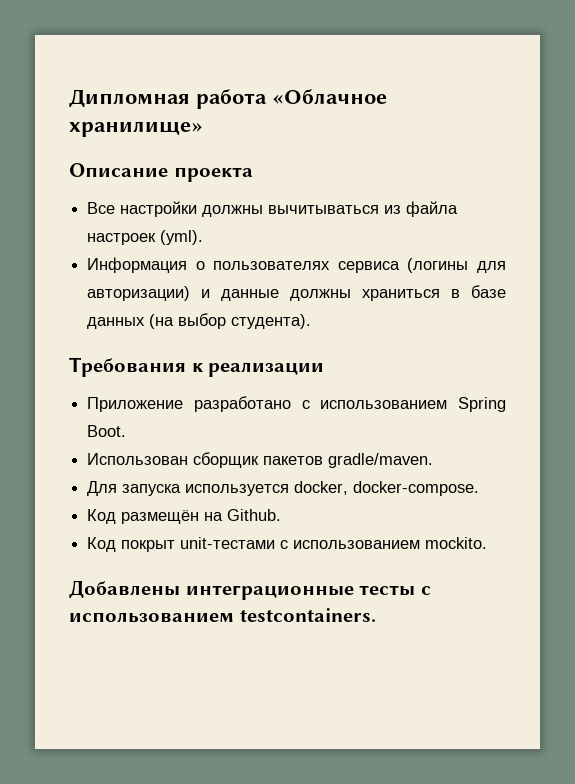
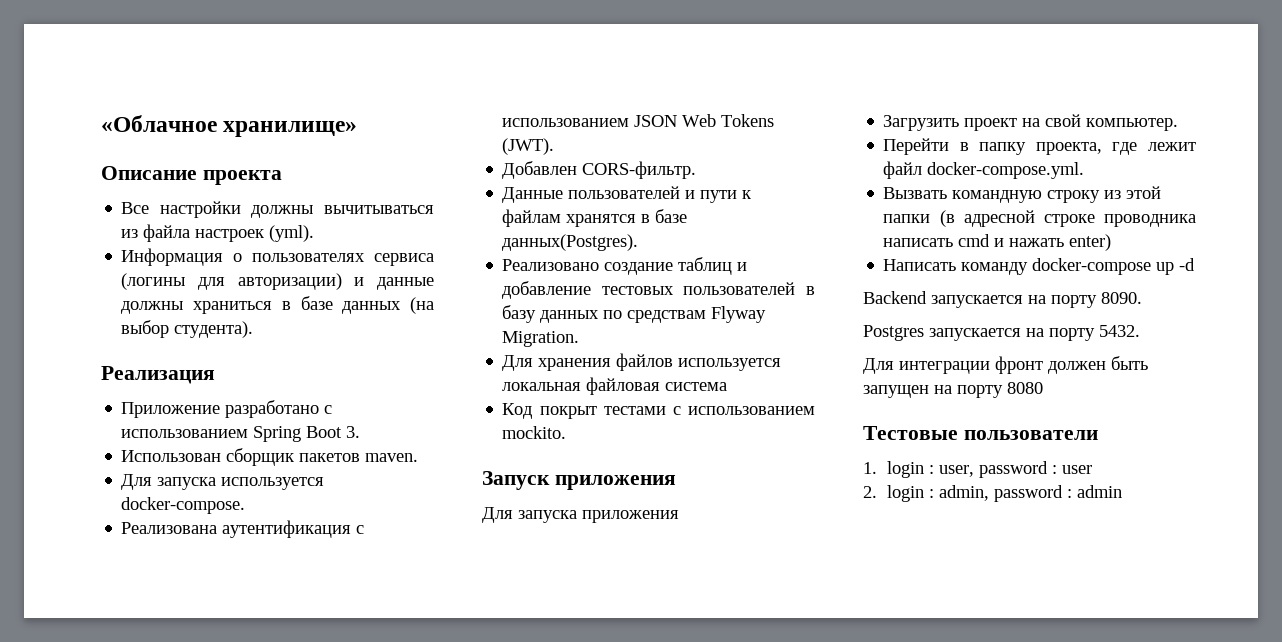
[69,89,267,109] Дипломная работа -> (101, 123) none
[69,357,325,377] Требования к реализации -> [101,366,215,384] Реализация
[87,425,127,437] Boot. -> [306,426,361,438] Boot 3.
[328,453,434,468] gradle/maven. -> [365,453,419,462] maven.
[294,481,349,495] docker, -> (325, 483) none
[87,509,282,524] Код размещён на Github. -> [121,520,365,538] [502,114,775,127] [502,138,555,155] [502,161,697,179] [502,186,752,203] [502,209,688,227] [502,234,639,251] [502,257,748,275] [502,281,815,299] [502,305,767,323] [502,331,580,347] [502,353,782,371] [502,377,728,395] Реализована аутентификация с использованием JSON Web Tokens (JWT). // Добавлен CORS-фильтр. // Данные пользователей и пути к файлам хранятся в базе данных(Postgres). // Реализовано создание таблиц и добавление тестовых пользователей в базу данных по средствам Flyway Migration. // Для хранения файлов используется локальная файловая система
[180,537,276,549] unit-тестами -> [603,406,666,415] тестами
[69,580,431,600] [69,608,376,623] Добавлены интеграционные тесты с использованием testcontainers. -> [482,471,676,490] [482,507,679,523] [883,114,1179,131] [883,138,1196,155] [883,161,1085,179] [883,186,1162,203] [883,210,1196,227] [883,234,1112,251] [883,258,1196,275] [863,291,1142,308] [863,325,1140,341] [863,356,1148,374] [863,382,1043,398] [863,426,1098,440] [863,461,1093,478] [863,485,1123,502] Запуск приложения // Для запуска приложения // Загрузить проект на свой компьютер. // Перейти в папку проекта, где лежит файл docker-compose.yml. // Вызвать командную строку из этой папки (в адресной строке проводника написать cmd и нажать enter) // Написать команду docker-compose up -d // Backend запускается на порту 8090. // Postgres запускается на порту 5432. // Для интеграции фронт должен быть запущен на порту 8080 // Тестовые пользователи // 1. login : user, password : user // 2. login : admin, password : admin

